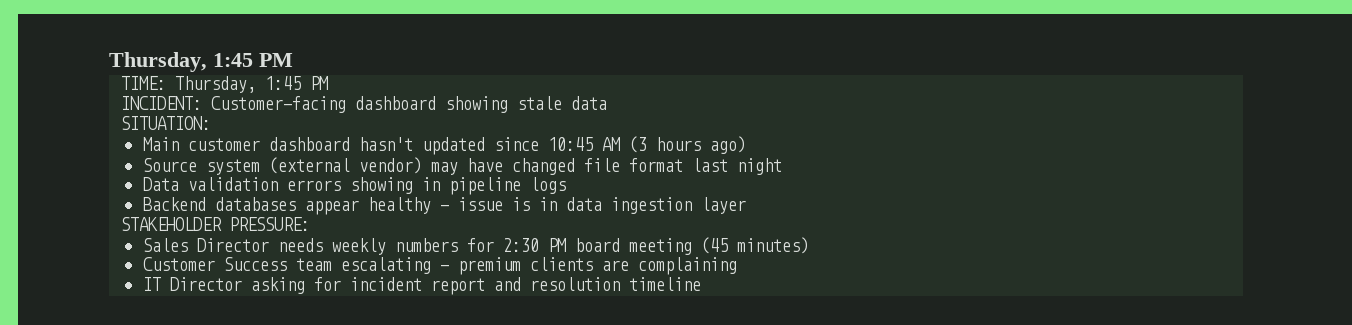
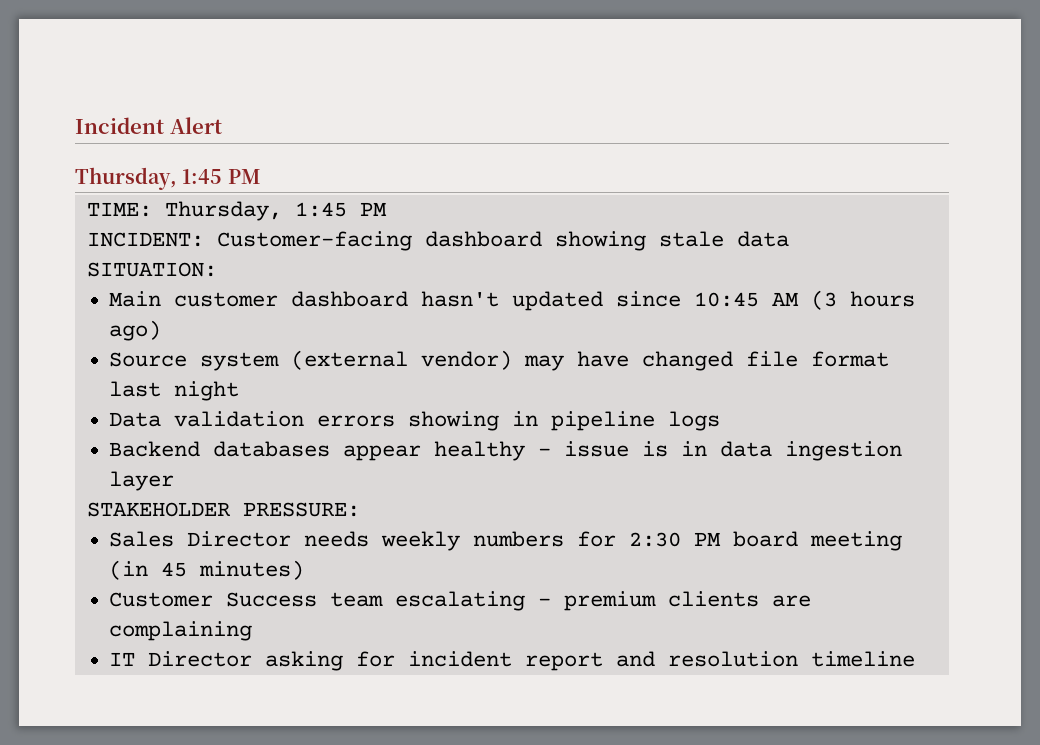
(109, 62) none -> [75,117,222,134] Incident Alert //
[701,237,728,254] (45 -> [109,560,187,580] (in 45

